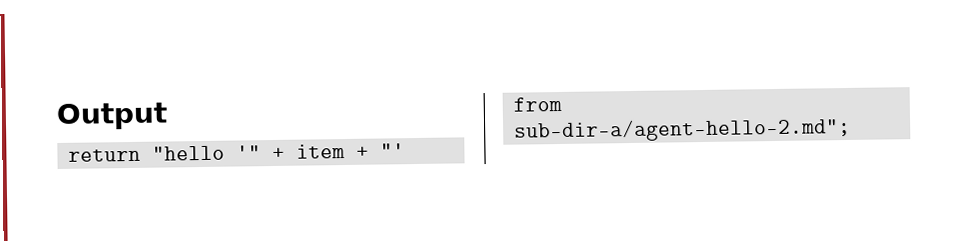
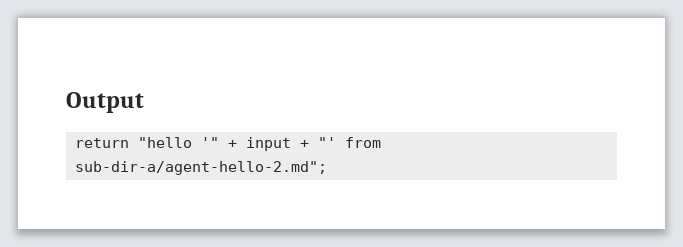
[295,144,345,159] item -> [246,137,292,151] input

